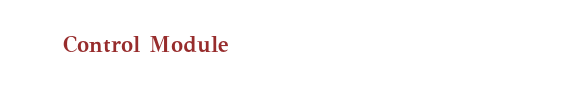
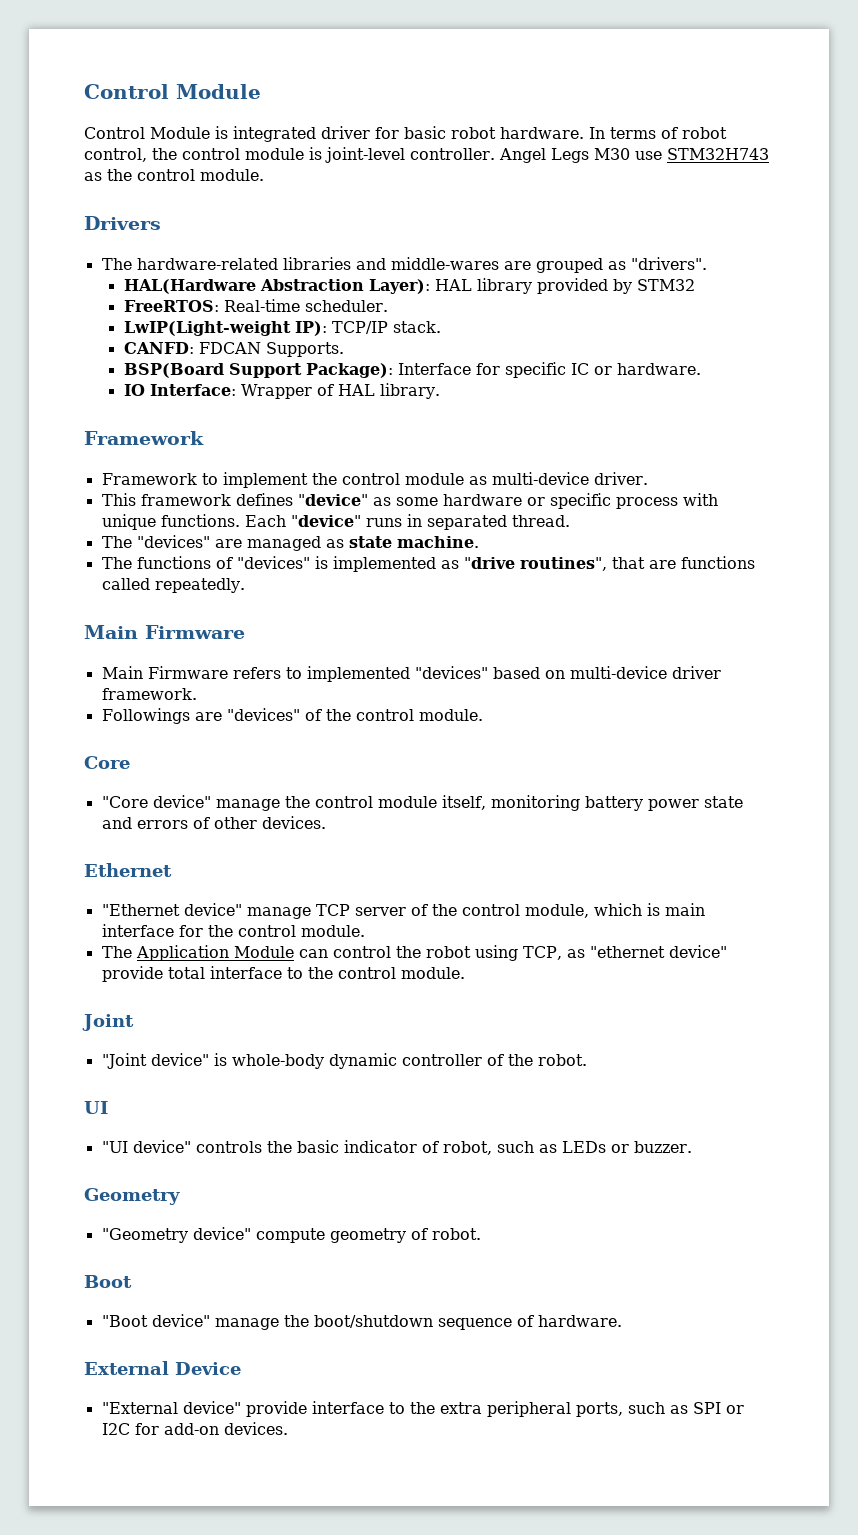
[63,35,229,53] Control Module -> [84,84,261,99] [84,126,727,142] [84,147,769,163] [84,169,264,181] [84,216,161,230] [101,257,707,273] [123,278,695,294] [123,299,388,312] [123,321,441,336] [123,342,344,357] [123,362,701,378] [123,383,440,399] [84,431,204,445] [101,472,648,488] [101,493,718,509] [101,514,570,530] [101,535,479,551] [101,556,755,572] [101,578,245,593] [84,625,245,639] [101,666,721,682] [101,688,197,700] [101,708,483,724] [84,756,130,769] [101,795,743,811] [101,816,326,829] [84,863,172,877] [101,903,705,919] [101,924,365,937] [101,945,727,961] [101,966,465,982] [82,1014,134,1031] [101,1053,587,1069] [84,1101,108,1114] [101,1140,692,1155] [84,1188,180,1205] [101,1227,481,1243] [84,1275,132,1288] [101,1314,622,1330] [84,1361,241,1375] [101,1401,744,1417] [101,1422,288,1435] Control Module // Control Module is integrated driver for basic robot hardware. In terms of robot control, the control module is joint-level controller. Angel Legs M30 use STM32H743 as the control module. // Drivers // The hardware-related libraries and middle-wares are grouped as "drivers". // HAL(Hardware Abstraction Layer): HAL library provided by STM32 // FreeRTOS: Real-time scheduler. // LwIP(Light-weight IP): TCP/IP stack. // CANFD: FDCAN Supports. // BSP(Board Support Package): Interface for specific IC or hardware. // IO Interface: Wrapper of HAL library. // Framework // Framework to implement the control module as multi-device driver. // This framework defines "device" as some hardware or specific process with unique functions. Each "device" runs in separated thread. // The "devices" are managed as state machine. // The functions of "devices" is implemented as "drive routines", that are functions called repeatedly. // Main Firmware // Main Firmware refers to implemented "devices" based on multi-device driver framework. // Followings are "devices" of the control module. // Core // "Core device" manage the control module itself, monitoring battery power state and errors of other devices. // Ethernet // "Ethernet device" manage TCP server of the control module, which is main interface for the control module. // The Application Module can control the robot using TCP, as "ethernet device" provide total interface to the control module. // Joint // "Joint device" is whole-body dynamic controller of the robot. // UI // "UI device" controls the basic indicator of robot, such as LEDs or buzzer. // Geometry // "Geometry device" compute geometry of robot. // Boot // "Boot device" manage the boot/shutdown sequence of hardware. // External Device // "External device" provide interface to the extra peripheral ports, such as SPI or I2C for add-on devices.

